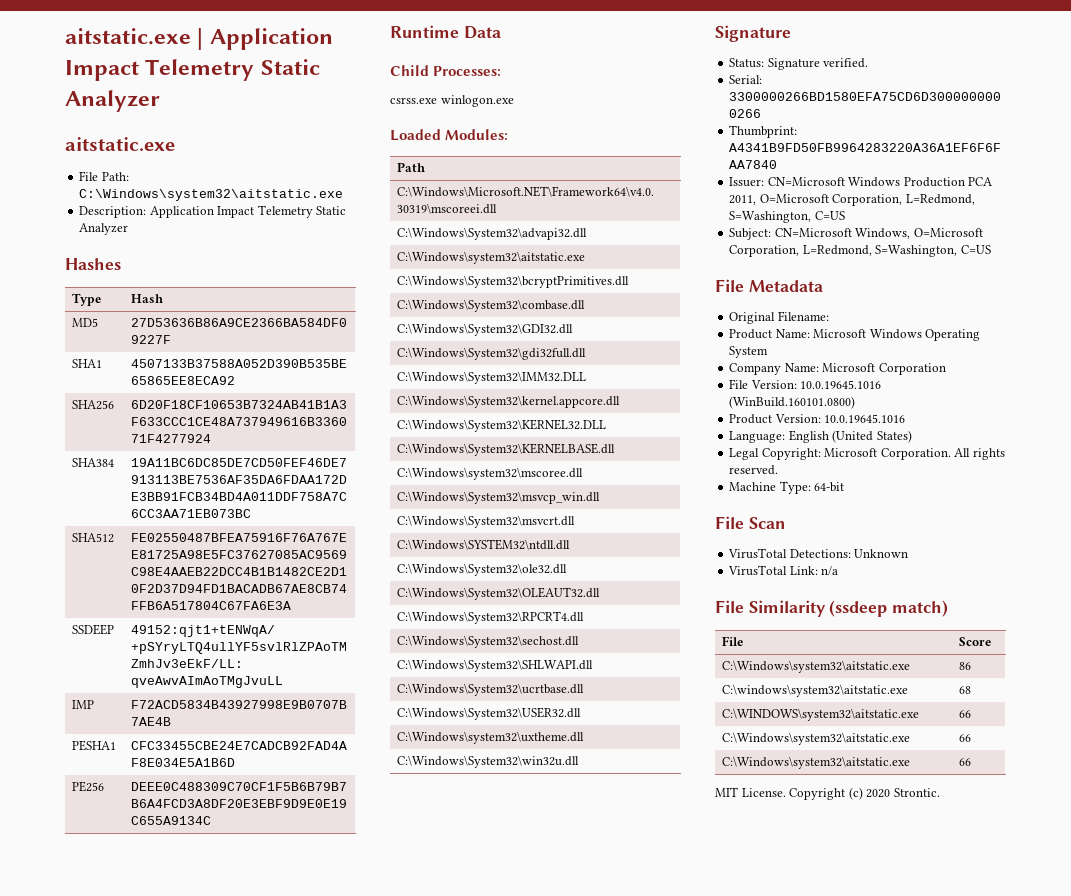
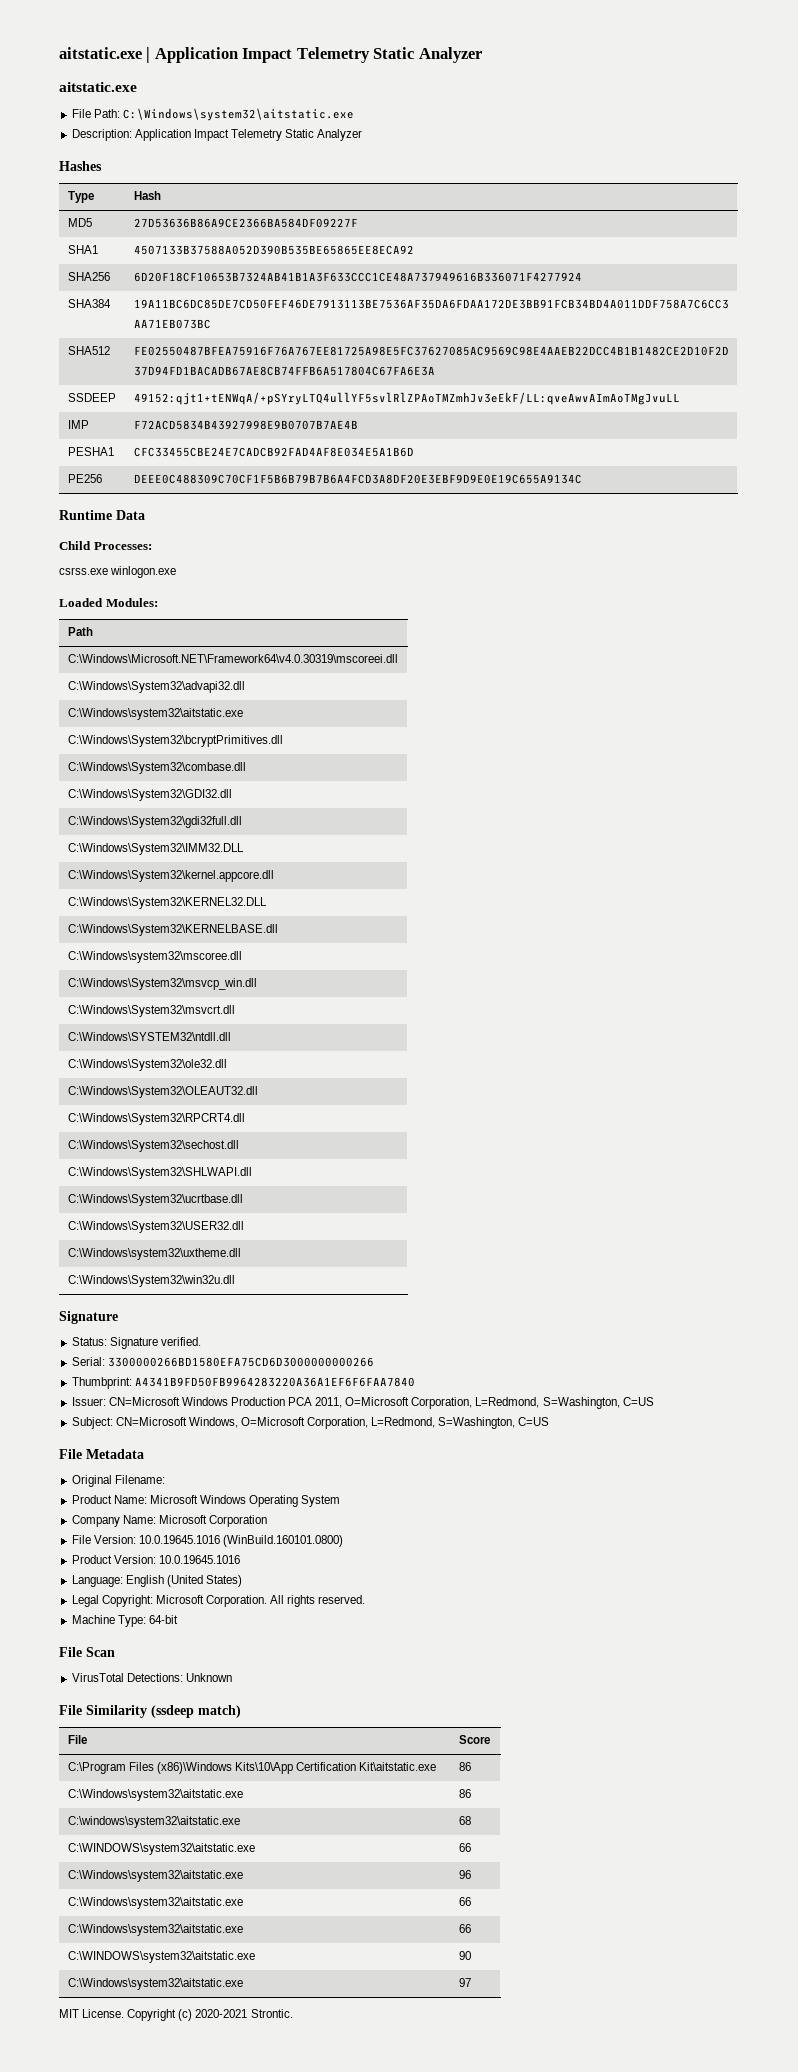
[728,565,839,576] // VirusTotal Link: n/a -> (232, 1677) none
(992, 641) none -> [67,1762,437,1774] [458,1762,471,1771] // C:\Program Files (x86)\Windows Kits\10\App Certification Kit\aitstatic.exe | 86
(972, 714) none -> [67,1870,243,1882] [458,1870,471,1879] // C:\Windows\system32\aitstatic.exe | 96
(972, 762) none -> [67,1951,255,1963] [458,1951,471,1960] [67,1978,243,1990] [458,1978,471,1987] // C:\WINDOWS\system32\aitstatic.exe | 90 // C:\Windows\system32\aitstatic.exe | 97
[866,789,891,798] 2020 -> [195,2009,248,2018] 2020-2021

